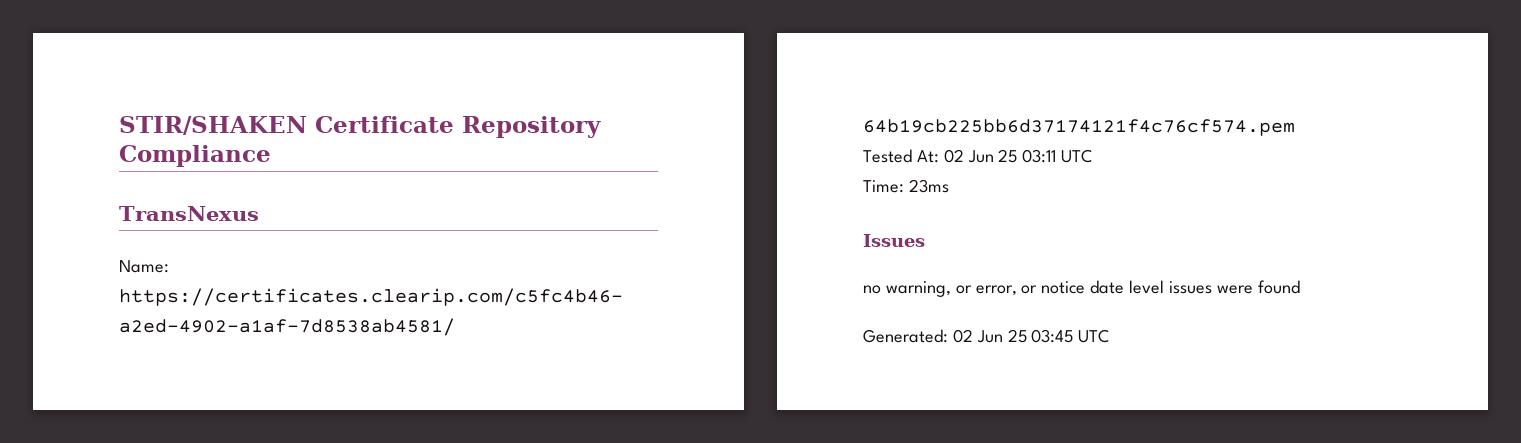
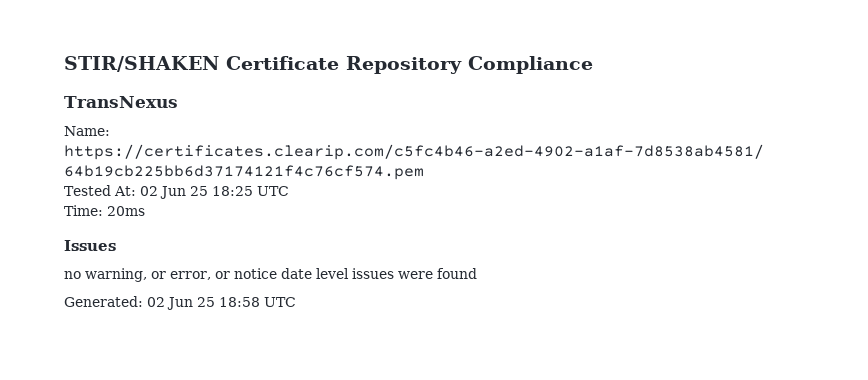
[1022,149,1057,163] 03:11 -> [211,186,253,196] 18:25
[908,179,949,193] 23ms -> [107,206,145,216] 20ms
[1031,329,1074,343] 03:45 -> [219,297,260,307] 18:58

